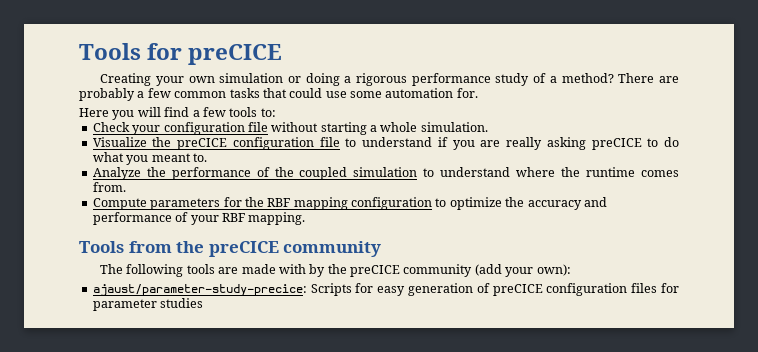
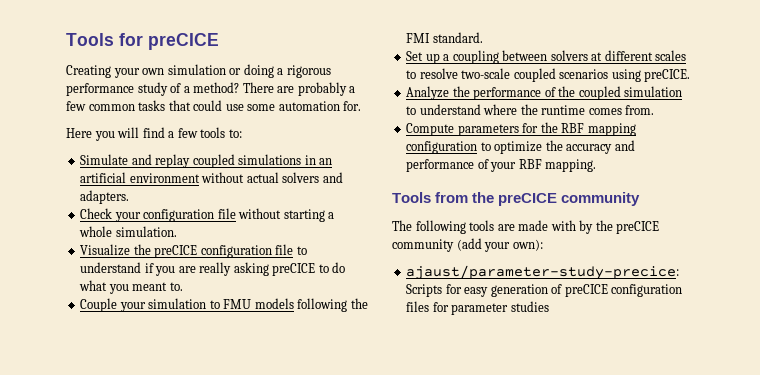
(276, 112) none -> [80,154,333,168] [80,172,343,183] [80,190,130,204] // Simulate and replay coupled simulations in an artificial environment without actual solvers and adapters.
(207, 157) none -> [80,298,368,312] [406,32,483,43] [406,50,687,64] [406,68,691,82] // Couple your simulation to FMU models following the FMI standard. // Set up a coupling between solvers at different scales to resolve two-scale coupled scenarios using preCICE.

